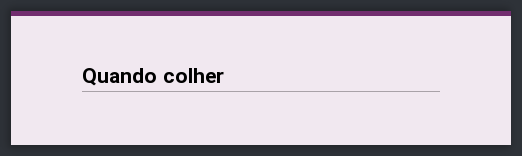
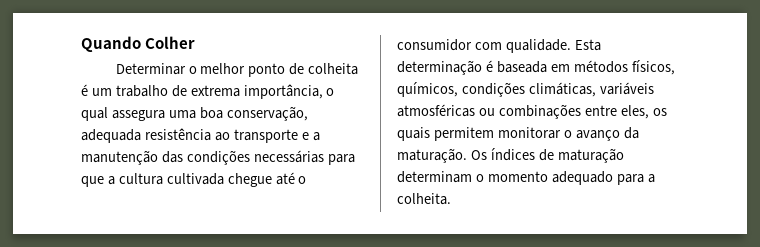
[162,68,224,83] colher -> [145,36,196,49] [115,63,359,77] [81,84,335,99] [81,106,308,121] [81,128,320,143] [81,150,355,165] [81,172,307,187] [397,39,601,53] [397,60,675,75] [397,82,654,97] [397,104,667,119] [397,127,639,141] [397,148,624,163] [397,171,655,185] [397,193,451,205] Colher // Determinar o melhor ponto de colheita é um trabalho de extrema importância, o qual assegura uma boa conservação, adequada resistência ao transporte e a manutenção das condições necessárias para que a cultura cultivada chegue até o consumidor com qualidade. Esta determinação é baseada em métodos físicos, químicos, condições climáticas, variáveis atmosféricas ou combinações entre eles, os quais permitem monitorar o avanço da maturação. Os índices de maturação determinam o momento adequado para a colheita.

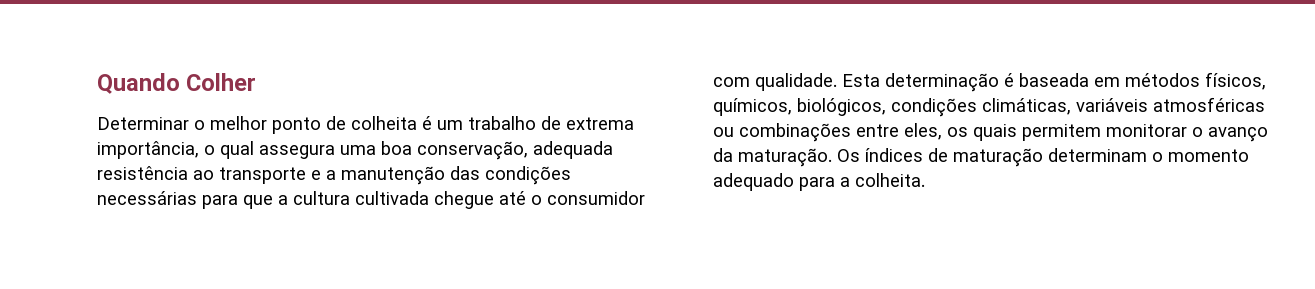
(458, 89) none -> [797,98,886,116] biológicos,

